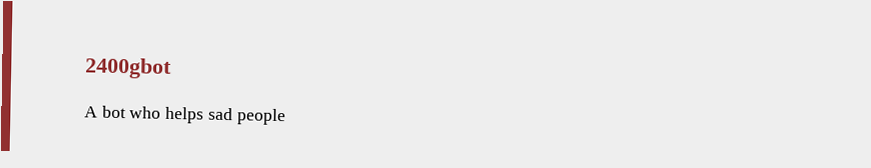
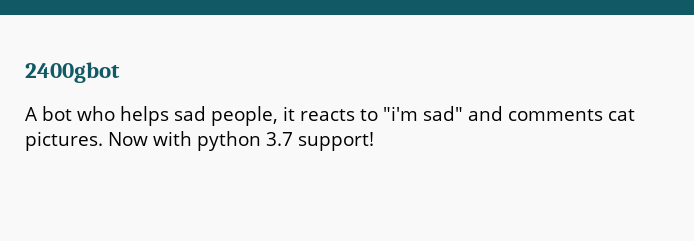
[236,108,286,126] people -> [211,106,635,126] [25,131,374,151] people, it reacts to "i'm sad" and comments cat pictures. Now with python 3.7 support!

